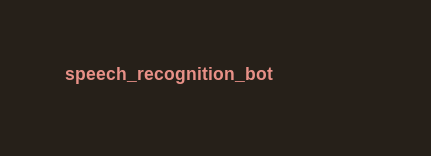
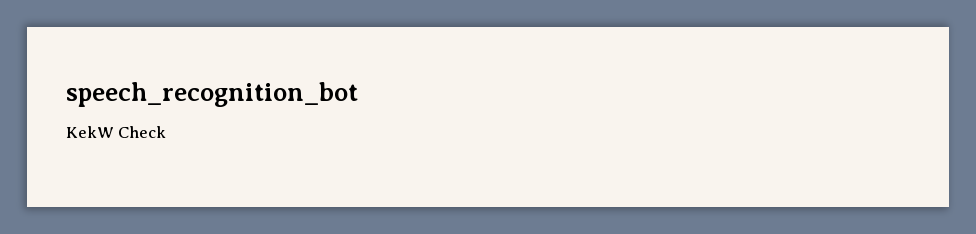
(273, 75) none -> [66,126,167,138] // KekW Check

